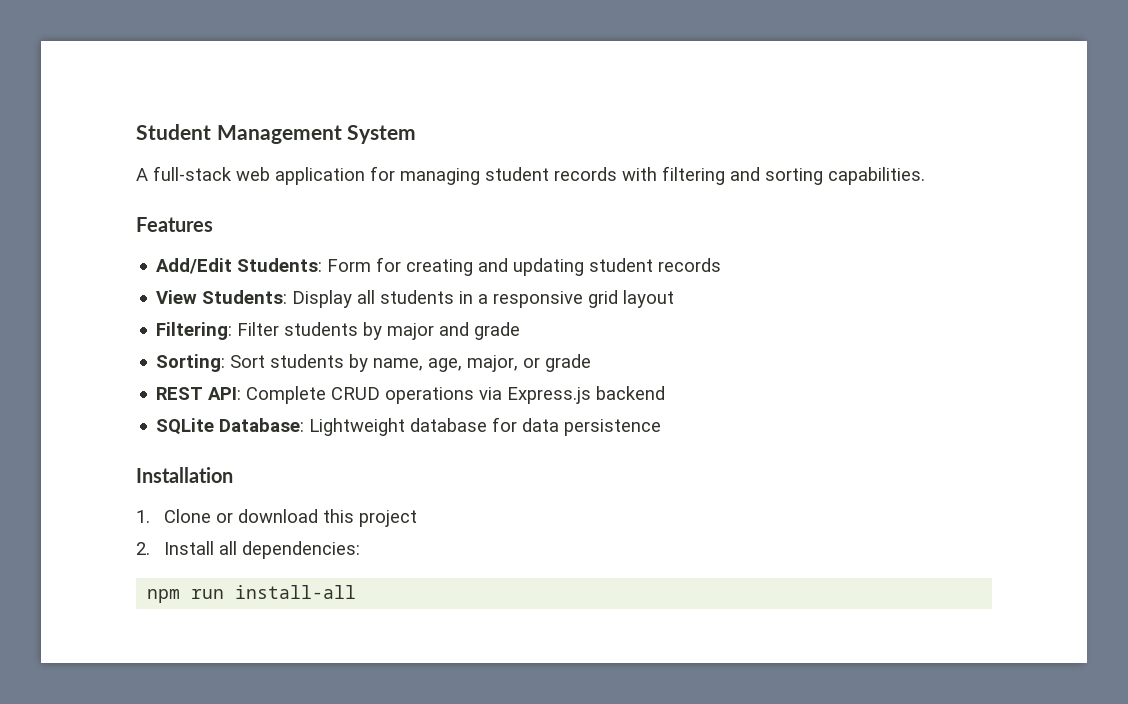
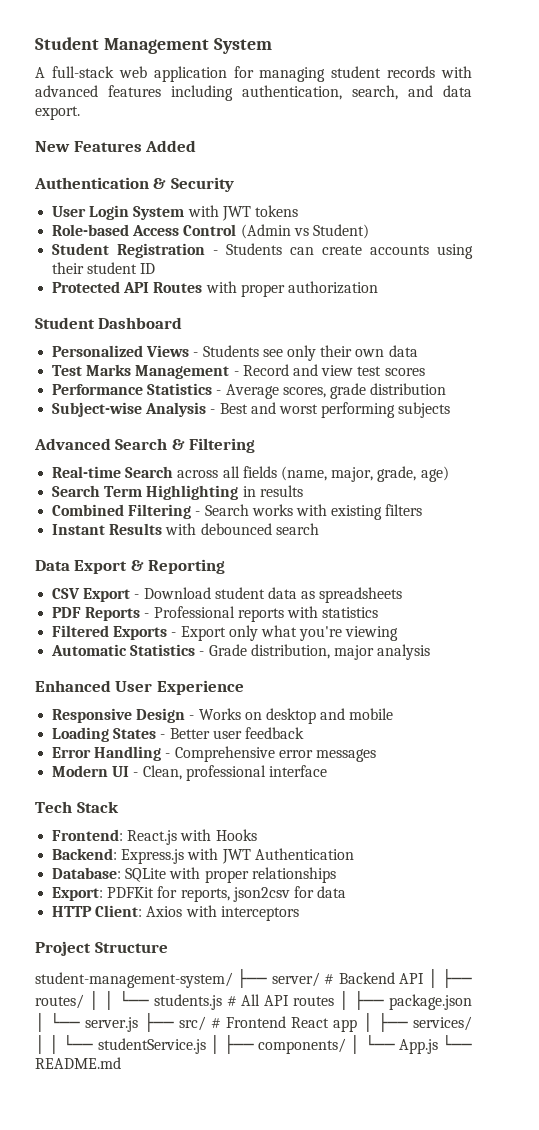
[662,166,925,185] [136,217,213,232] [156,257,722,276] [156,290,675,308] [156,322,521,340] [156,354,592,372] [156,386,666,404] [156,417,662,436] [136,467,233,483] [136,509,417,527] [136,541,360,559] [147,585,357,603] filtering and sorting capabilities. // Features // Add/Edit Students: Form for creating and updating student records // View Students: Display all students in a responsive grid layout // Filtering: Filter students by major and grade // Sorting: Sort students by name, age, major, or grade // REST API: Complete CRUD operations via Express.js backend // SQLite Database: Lightweight database for data persistence // Installation // 1. Clone or download this project // 2. Install all dependencies: // npm run install-all -> [35,85,472,101] [35,106,80,120] [35,140,197,152] [34,177,234,192] [52,205,298,221] [52,224,369,239] [52,243,473,259] [52,262,156,274] [52,281,378,297] [35,317,183,329] [52,345,418,361] [52,364,425,379] [52,383,447,399] [52,402,451,418] [34,438,256,453] [52,466,449,482] [52,485,303,500] [52,504,423,520] [52,523,319,535] [35,559,226,574] [52,587,403,603] [52,606,379,622] [52,625,399,641] [51,644,431,660] [35,680,244,695] [52,708,394,724] [52,727,304,742] [52,746,376,762] [52,765,327,781] [35,801,119,813] [52,829,257,845] [52,848,354,864] [52,867,336,883] [52,886,347,902] [52,905,299,921] [35,941,168,956] [35,968,473,988] [35,990,473,1010] [35,1012,472,1032] [35,1034,472,1054] [35,1057,121,1069] advanced features including authentication, search, and data export. // New Features Added // Authentication & Security // User Login System with JWT tokens // Role-based Access Control (Admin vs Student) // Student Registration - Students can create accounts using their student ID // Protected API Routes with proper authorization // Student Dashboard // Personalized Views - Students see only their own data // Test Marks Management - Record and view test scores // Performance Statistics - Average scores, grade distribution // Subject-wise Analysis - Best and worst performing subjects // Advanced Search & Filtering // Real-time Search across all fields (name, major, grade, age) // Search Term Highlighting in results // Combined Filtering - Search works with existing filters // Instant Results with debounced search // Data Export & Reporting // CSV Export - Download student data as spreadsheets // PDF Reports - Professional reports with statistics // Filtered Exports - Export only what you're viewing // Automatic Statistics - Grade distribution, major analysis // Enhanced User Experience // Responsive Design - Works on desktop and mobile // Loading States - Better user feedback // Error Handling - Comprehensive error messages // Modern UI - Clean, professional interface // Tech Stack // Frontend: React.js with Hooks // Backend: Express.js with JWT Authentication // Database: SQLite with proper relationships // Export: PDFKit for reports, json2csv for data // HTTP Client: Axios with interceptors // Project Structure // student-management-system/ ├── server/ # Backend API │ ├── routes/ │ │ └── students.js # All API routes │ ├── package.json │ └── server.js ├── src/ # Frontend React app │ ├── services/ │ │ └── studentService.js │ ├── components/ │ └── App.js └── README.md

